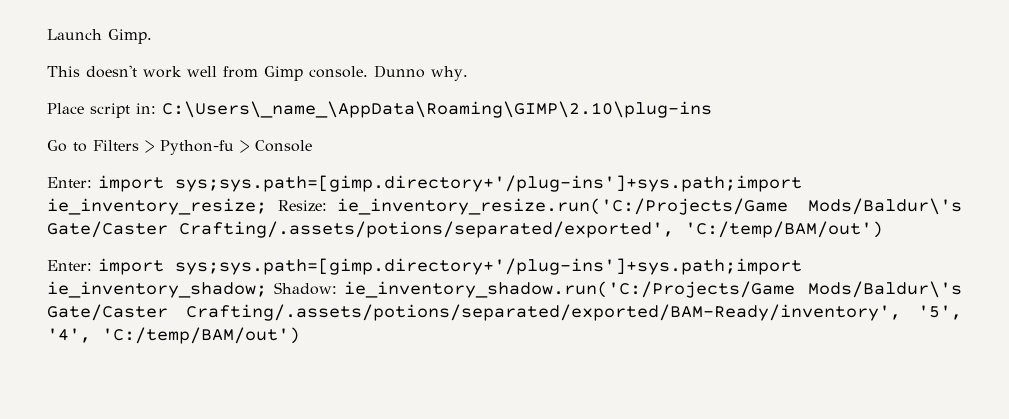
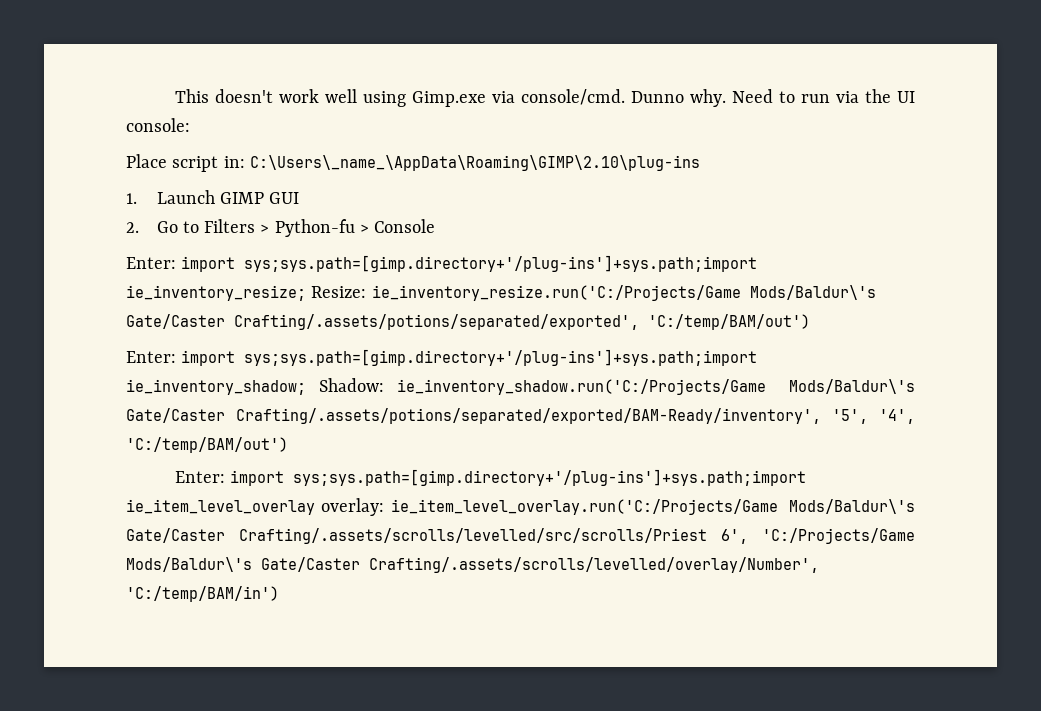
[47,29,152,44] Launch Gimp. // -> (174, 96) none
[223,65,468,81] from Gimp console. Dunno why. -> [362,89,916,107] [126,118,190,132] using Gimp.exe via console/cmd. Dunno why. Need to run via the UI console:
(712, 109) none -> [126,190,300,204] [126,222,139,233] 1. Launch GIMP GUI // 2.
(300, 335) none -> [174,469,806,486] [126,498,916,516] [126,528,915,544] [126,557,819,573] [126,586,279,602] // Enter: import sys;sys.path=[gimp.directory+'/plug-ins']+sys.path;import ie_item_level_overlay overlay: ie_item_level_overlay.run('C:/Projects/Game Mods/Baldur\'s Gate/Caster Crafting/.assets/scrolls/levelled/src/scrolls/Priest 6', 'C:/Projects/Game Mods/Baldur\'s Gate/Caster Crafting/.assets/scrolls/levelled/overlay/Number', 'C:/temp/BAM/in')

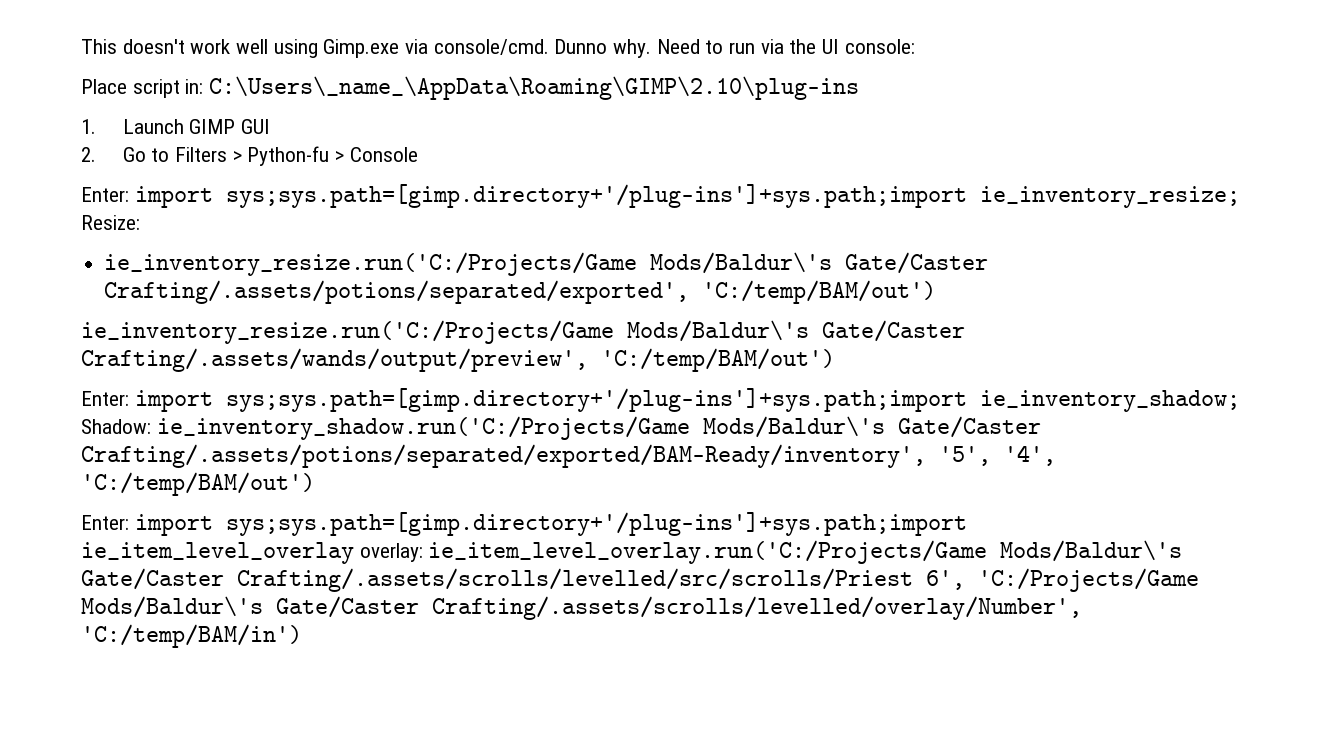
(367, 292) none -> (140, 222) //
(810, 322) none -> [81,320,965,344] [81,348,835,372] // ie_inventory_resize.run('C:/Projects/Game Mods/Baldur\'s Gate/Caster Crafting/.assets/wands/output/preview', 'C:/temp/BAM/out')

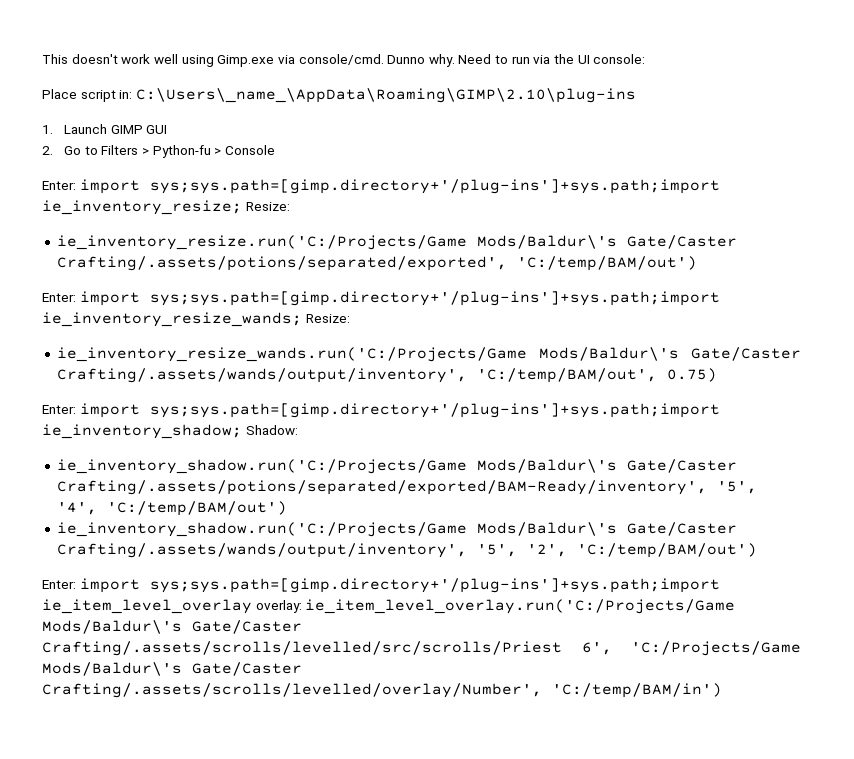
[81,320,965,344] [81,348,835,372] ie_inventory_resize.run('C:/Projects/Game Mods/Baldur\'s Gate/Caster Crafting/.assets/wands/output/preview', 'C:/temp/BAM/out') -> [42,291,720,306] [42,312,350,327] [56,347,801,362] [56,368,717,383] Enter: import sys;sys.path=[gimp.directory+'/plug-ins']+sys.path;import ie_inventory_resize_wands; Resize: // ie_inventory_resize_wands.run('C:/Projects/Game Mods/Baldur\'s Gate/Caster Crafting/.assets/wands/output/inventory', 'C:/temp/BAM/out', 0.75)
(151, 426) none -> (298, 430) //
(315, 484) none -> [56,522,737,537] [56,543,757,558] // ie_inventory_shadow.run('C:/Projects/Game Mods/Baldur\'s Gate/Caster Crafting/.assets/wands/output/inventory', '5', '2', 'C:/temp/BAM/out')

